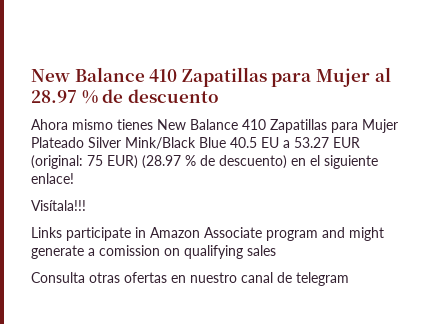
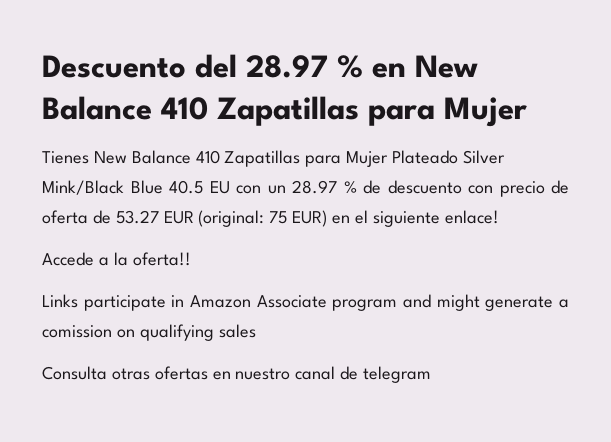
[31,67,391,87] [31,89,219,104] [31,119,153,130] New Balance 410 Zapatillas para Mujer al 28.97 % de descuento // Ahora mismo tienes -> [42,54,478,78] [42,96,527,127] [42,151,89,164] Descuento del 28.97 % en New Balance 410 Zapatillas para Mujer // Tienes
[283,140,290,148] a -> [236,180,569,197] [42,210,111,224] con un 28.97 % de descuento con precio de oferta de
[142,155,287,169] (28.97 % de descuento) -> (328, 218) none
[31,200,86,211] Visítala!!! -> [42,252,191,266] Accede a la oferta!!

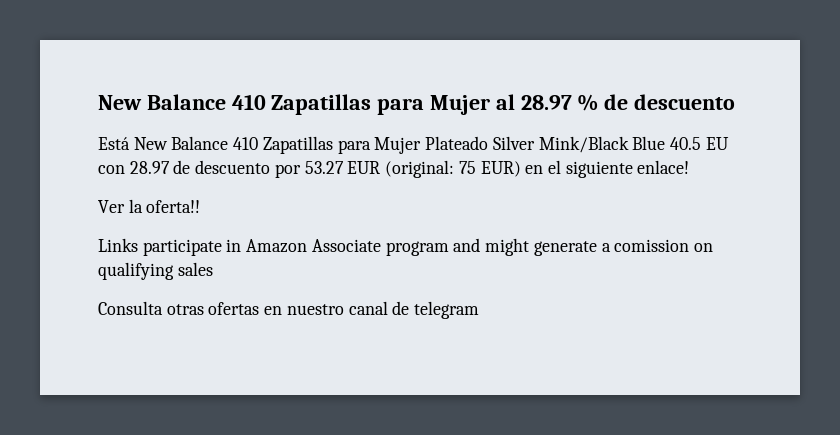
[42,54,478,78] [42,96,527,127] [42,151,89,164] Descuento del 28.97 % en New Balance 410 Zapatillas para Mujer // Tienes -> [98,94,736,115] [98,137,130,150] New Balance 410 Zapatillas para Mujer al 28.97 % de descuento // Está
[267,180,569,197] [42,210,111,224] un 28.97 % de descuento con precio de oferta de -> [129,160,301,178] 28.97 de descuento por
[42,252,109,266] Accede a -> [98,200,125,213] Ver

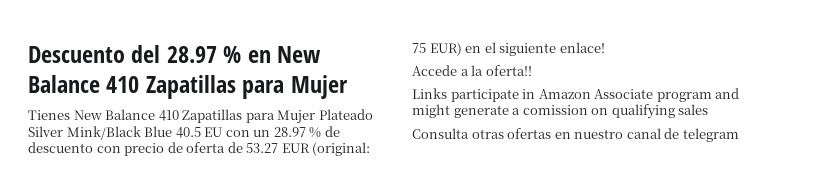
[98,94,736,115] [98,137,130,150] New Balance 410 Zapatillas para Mujer al 28.97 % de descuento // Está -> [28,45,322,63] [28,75,348,99] [28,110,70,120] Descuento del 28.97 % en New Balance 410 Zapatillas para Mujer // Tienes
[129,160,301,178] 28.97 de descuento por -> [253,126,340,138] [28,142,243,156] un 28.97 % de descuento con precio de oferta de
[98,200,125,213] Ver -> [412,65,469,76] Accede a

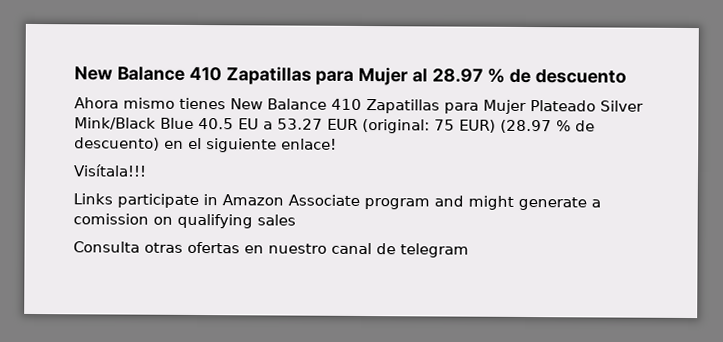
[28,45,322,63] [28,75,348,99] [28,110,70,120] Descuento del 28.97 % en New Balance 410 Zapatillas para Mujer // Tienes -> [74,66,627,86] [74,97,226,110] New Balance 410 Zapatillas para Mujer al 28.97 % de descuento // Ahora mismo tienes
[225,126,340,138] [28,142,243,156] con un 28.97 % de descuento con precio de oferta de -> [263,121,273,130] a
(462, 49) none -> [500,119,595,134] [74,137,160,151] (28.97 % de descuento)
[412,65,532,76] Accede a la oferta!! -> [73,164,147,177] Visítala!!!

